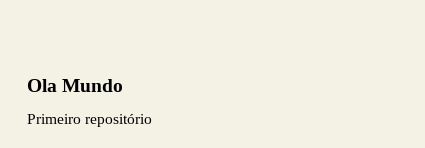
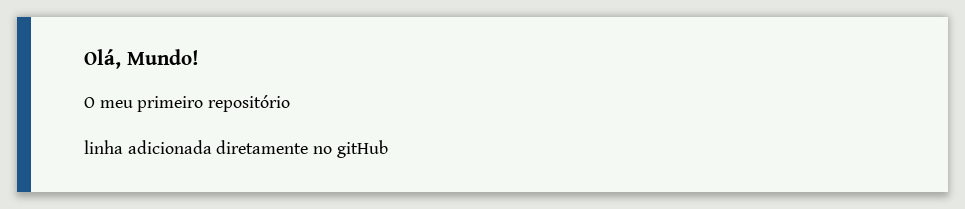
[27,79,124,92] [27,114,153,127] Ola Mundo // Primeiro repositório -> [84,49,199,69] [84,95,291,112] [84,140,388,158] Olá, Mundo! // O meu primeiro repositório // linha adicionada diretamente no gitHub

